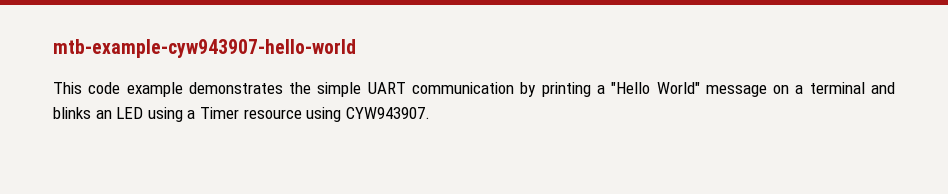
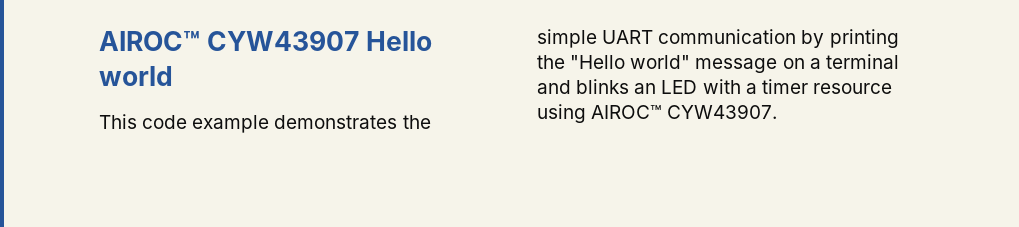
[53,39,356,58] mtb-example-cyw943907-hello-world -> [99,30,433,51] [99,66,173,86] AIROC™ CYW43907 Hello world
[596,82,700,94] a "Hello World" -> [537,55,691,69] the "Hello world"
[147,107,430,122] using a Timer resource using CYW943907. -> [702,79,892,94] [537,104,778,123] with a timer resource using AIROC™ CYW43907.

